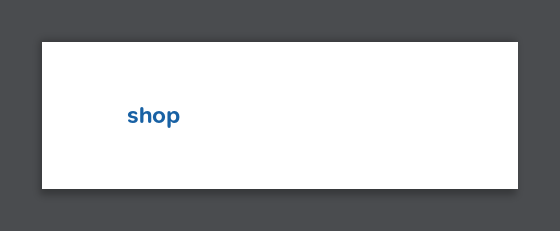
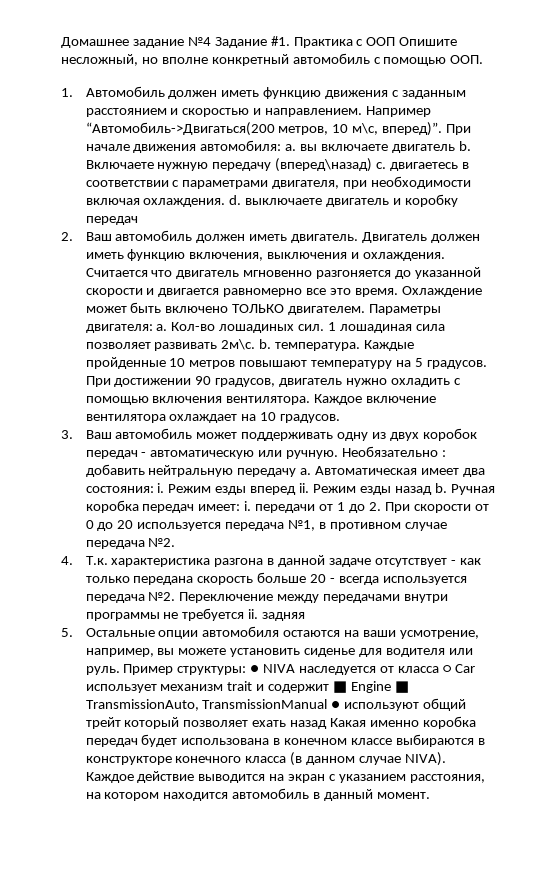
[127,107,180,128] shop -> [61,36,458,48] [61,53,484,66] [61,86,466,99] [85,106,432,117] [85,122,472,136] [85,140,471,153] [85,158,469,172] [85,176,472,189] [85,194,458,207] [85,216,138,225] [61,230,480,243] [85,249,446,261] [85,267,481,279] [85,286,482,297] [85,302,442,315] [85,322,445,333] [85,339,415,351] [85,357,487,369] [85,376,461,387] [85,394,437,405] [85,412,341,423] [61,428,477,441] [85,446,446,459] [85,464,485,477] [85,483,495,495] [85,500,489,513] [85,520,447,531] [85,538,176,549] [61,555,481,567] [85,572,467,585] [85,592,449,603] [85,608,306,621] [61,626,479,639] [85,648,473,657] [85,664,475,675] [85,681,409,693] [85,698,467,711] [85,716,476,729] [85,734,485,747] [85,752,446,766] [85,771,485,783] [85,788,430,801] Домашнее задание №4 Задание #1. Практика с ООП Опишите несложный, но вполне конкретный автомобиль с помощью ООП. // 1. Автомобиль должен иметь функцию движения с заданным расстоянием и скоростью и направлением. Например “Автомобиль->Двигаться(200 метров, 10 м\с, вперед)”. При начале движения автомобиля: a. вы включаете двигатель b. Включаете нужную передачу (вперед\назад) c. двигаетесь в соответствии с параметрами двигателя, при необходимости включая охлаждения. d. выключаете двигатель и коробку передач // 2. Ваш автомобиль должен иметь двигатель. Двигатель должен иметь функцию включения, выключения и охлаждения. Считается что двигатель мгновенно разгоняется до указанной скорости и двигается равномерно все это время. Охлаждение может быть включено ТОЛЬКО двигателем. Параметры двигателя: a. Кол-во лошадиных сил. 1 лошадиная сила позволяет развивать 2м\с. b. температура. Каждые пройденные 10 метров повышают температуру на 5 градусов. При достижении 90 градусов, двигатель нужно охладить с помощью включения вентилятора. Каждое включение вентилятора охлаждает на 10 градусов. // 3. Ваш автомобиль может поддерживать одну из двух коробок передач - автоматическую или ручную. Необязательно : добавить нейтральную передачу a. Автоматическая имеет два состояния: i. Режим езды вперед ii. Режим езды назад b. Ручная коробка передач имеет: i. передачи от 1 до 2. При скорости от 0 до 20 используется передача №1, в противном случае передача №2. // 4. Т.к. характеристика разгона в данной задаче отсутствует - как только передана скорость больше 20 - всегда используется передача №2. Переключение между передачами внутри программы не требуется ii. задняя // 5. Остальные опции автомобиля остаются на ваши усмотрение, например, вы можете установить сиденье для водителя или руль. Пример структуры: ● NIVA наследуется от класса ○ Car использует механизм trait и содержит ■ Engine ■ TransmissionAuto, TransmissionManual ● используют общий трейт который позволяет ехать назад Какая именно коробка передач будет использована в конечном классе выбираются в конструкторе конечного класса (в данном случае NIVA). Каждое действие выводится на экран с указанием расстояния, на котором находится автомобиль в данный момент.

